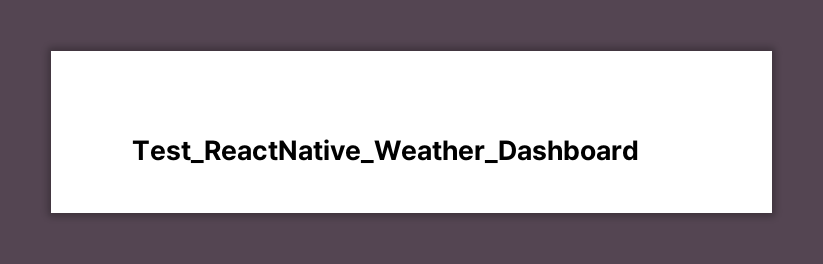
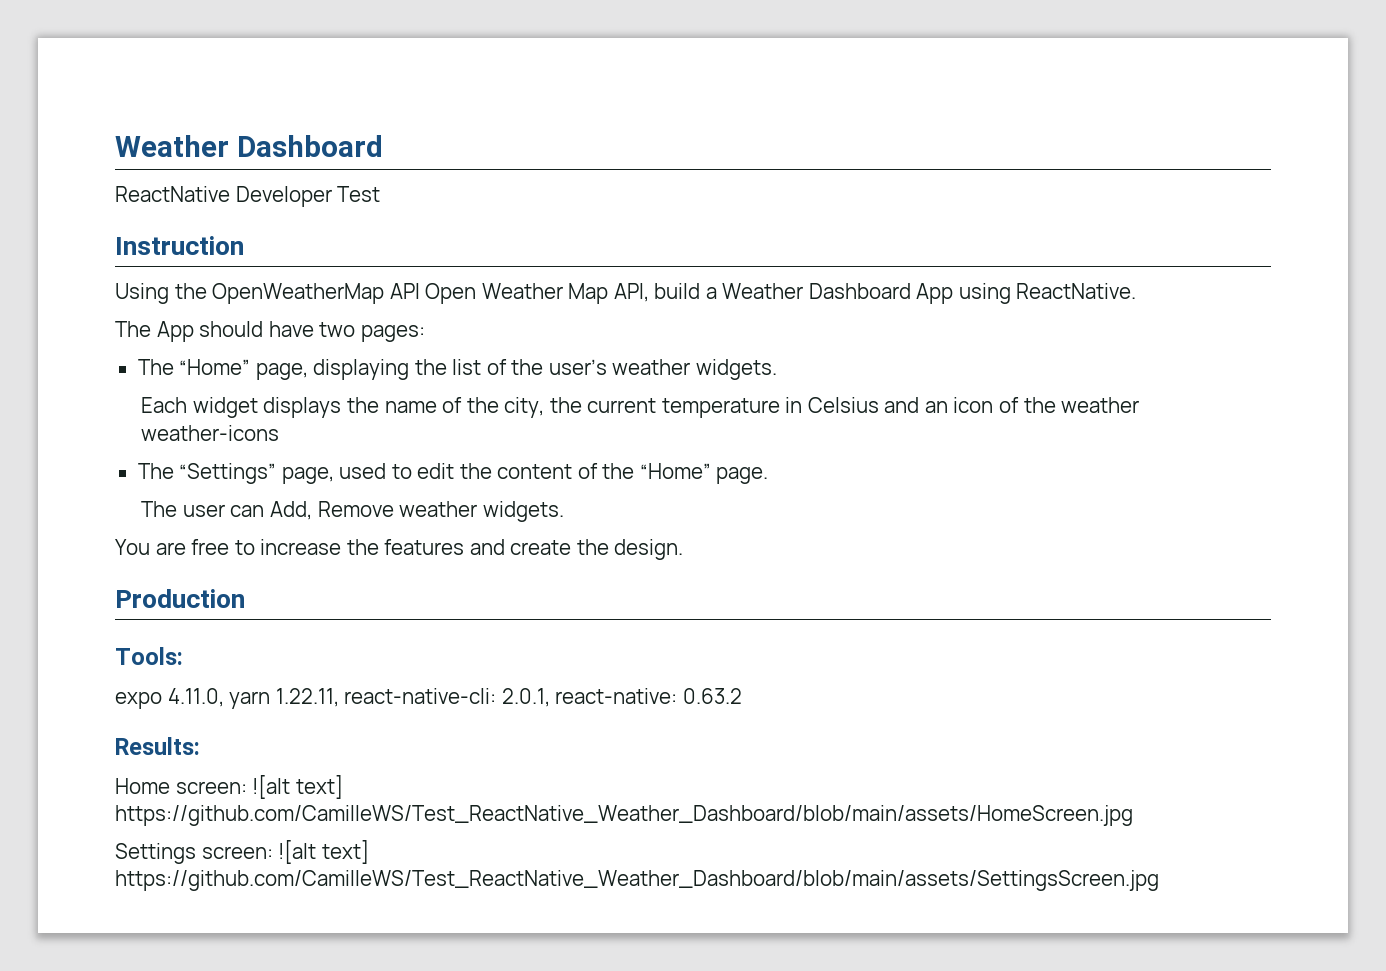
[132,139,639,164] Test_ReactNative_Weather_Dashboard -> [115,135,383,157] [115,186,381,207] [115,236,244,255] [115,283,1137,304] [115,321,425,342] [137,359,777,380] [141,397,1140,418] [141,425,280,441] [137,463,769,484] [141,501,564,522] [115,539,684,560] [115,589,245,608] [115,647,183,665] [115,688,742,709] [115,737,200,755] [115,775,343,799] [115,805,1133,826] [115,840,369,864] [115,870,1159,891] Weather Dashboard // ReactNative Developer Test // Instruction // Using the OpenWeatherMap API Open Weather Map API, build a Weather Dashboard App using ReactNative. // The App should have two pages: // The “Home” page, displaying the list of the user’s weather widgets. // Each widget displays the name of the city, the current temperature in Celsius and an icon of the weather weather-icons // The “Settings” page, used to edit the content of the “Home” page. // The user can Add, Remove weather widgets. // You are free to increase the features and create the design. // Production // Tools: // expo 4.11.0, yarn 1.22.11, react-native-cli: 2.0.1, react-native: 0.63.2 // Results: // Home screen: ![alt text] https://github.com/CamilleWS/Test_ReactNative_Weather_Dashboard/blob/main/assets/HomeScreen.jpg // Settings screen: ![alt text] https://github.com/CamilleWS/Test_ReactNative_Weather_Dashboard/blob/main/assets/SettingsScreen.jpg

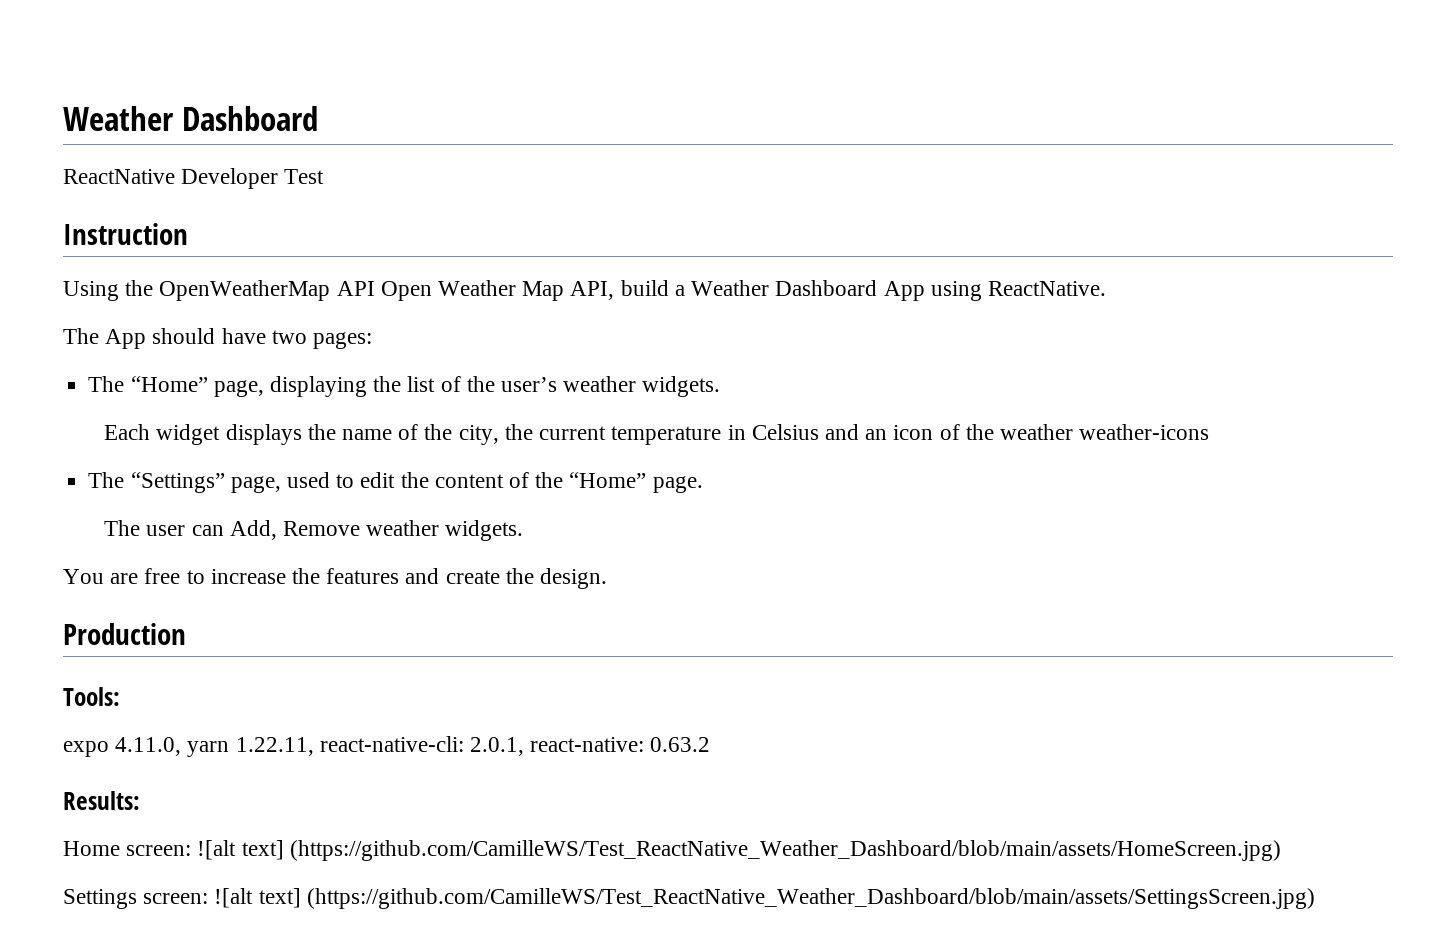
[115,805,1133,826] https://github.com/CamilleWS/Test_ReactNative_Weather_Dashboard/blob/main/assets/HomeScreen.jpg -> [289,840,1281,861] (https://github.com/CamilleWS/Test_ReactNative_Weather_Dashboard/blob/main/assets/HomeScreen.jpg)
[115,870,1159,891] https://github.com/CamilleWS/Test_ReactNative_Weather_Dashboard/blob/main/assets/SettingsScreen.jpg -> [306,888,1315,909] (https://github.com/CamilleWS/Test_ReactNative_Weather_Dashboard/blob/main/assets/SettingsScreen.jpg)

